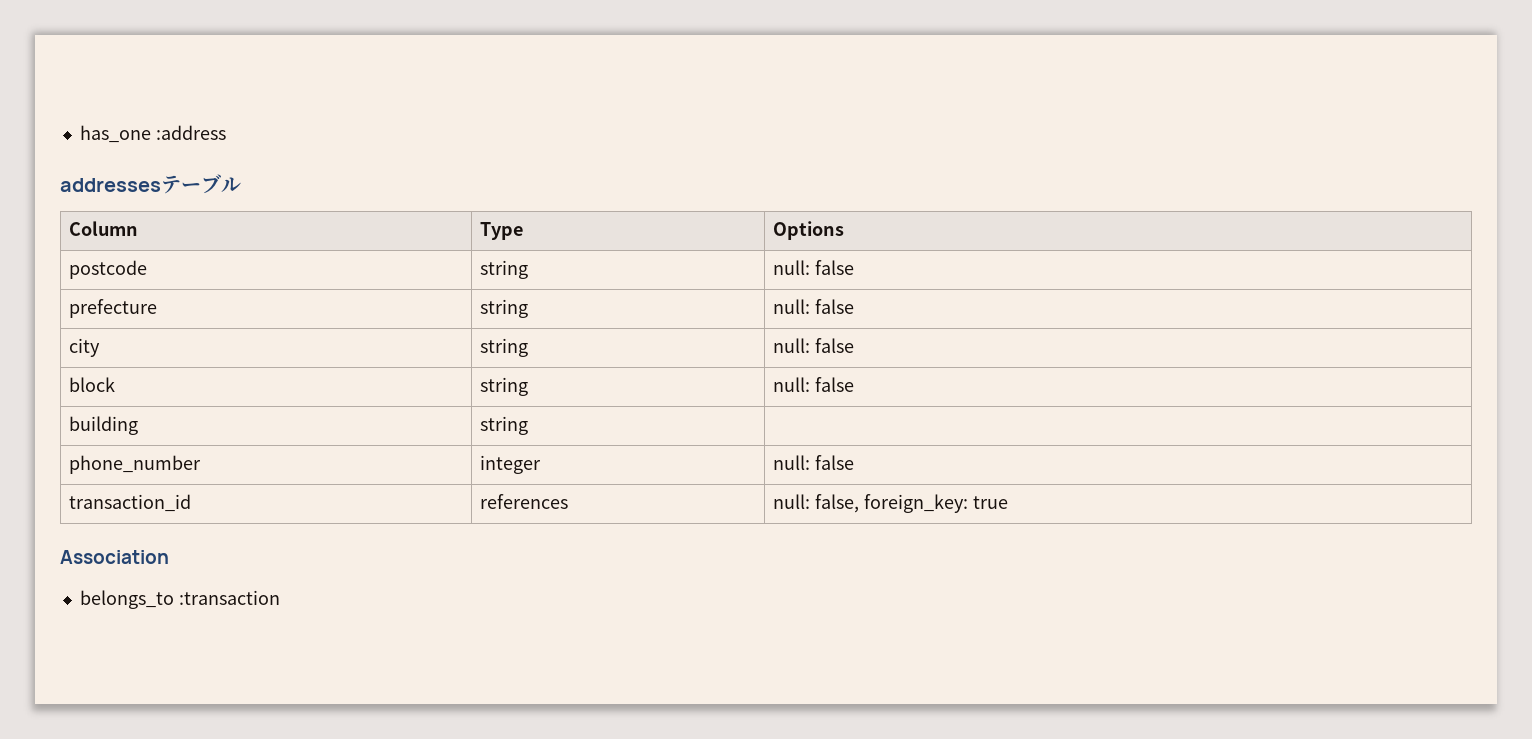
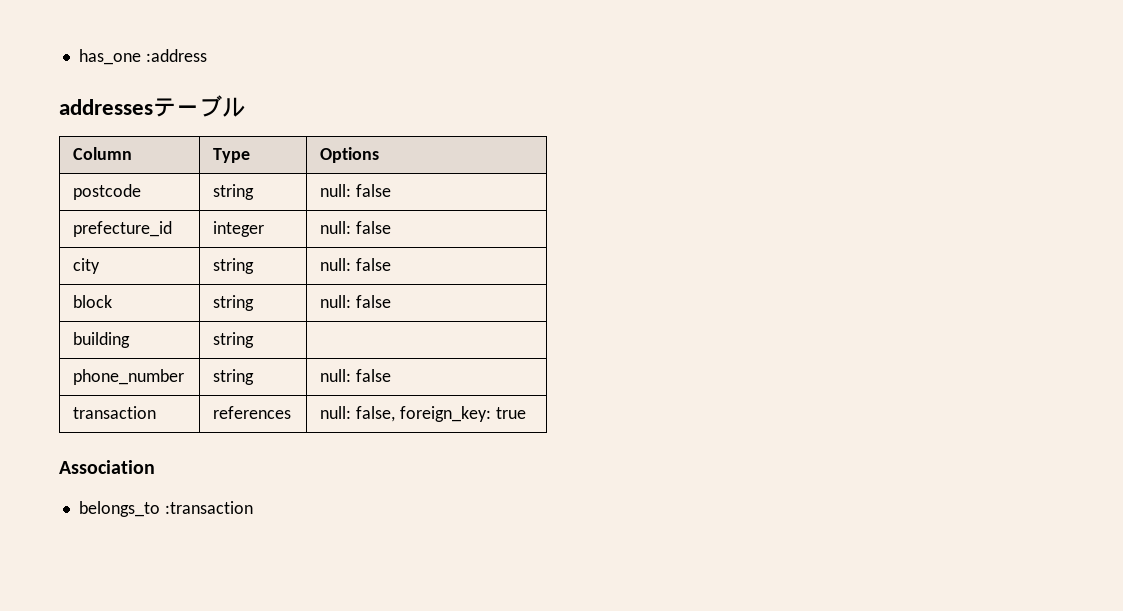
[69,299,158,318] [480,299,529,318] prefecture | string -> [73,221,173,237] [213,221,265,237] prefecture_id | integer
[480,455,542,474] [773,455,854,470] [69,494,192,512] integer | null: false // transaction_id -> [213,369,255,385] [320,369,392,382] [73,406,157,419] string | null: false // transaction

